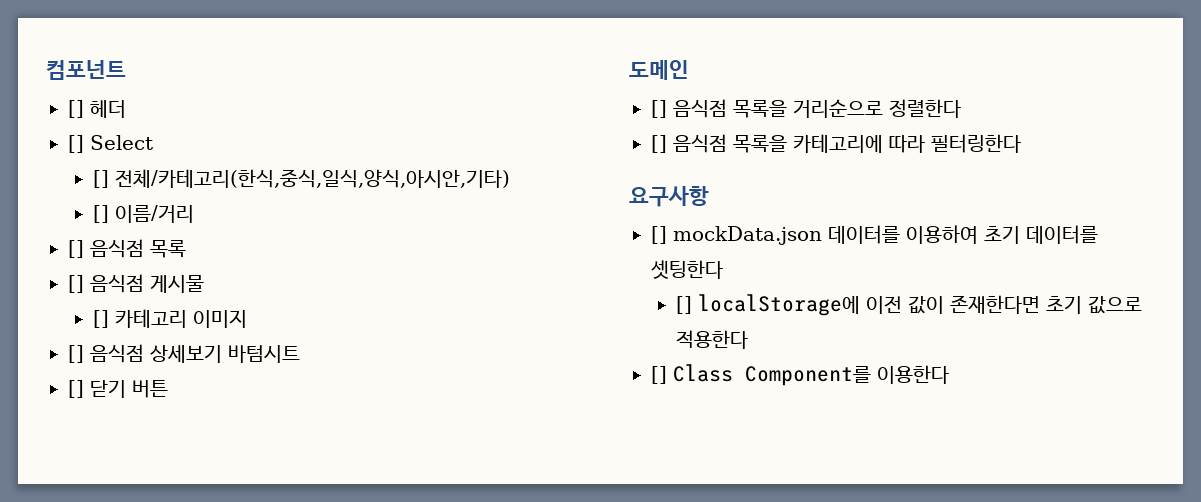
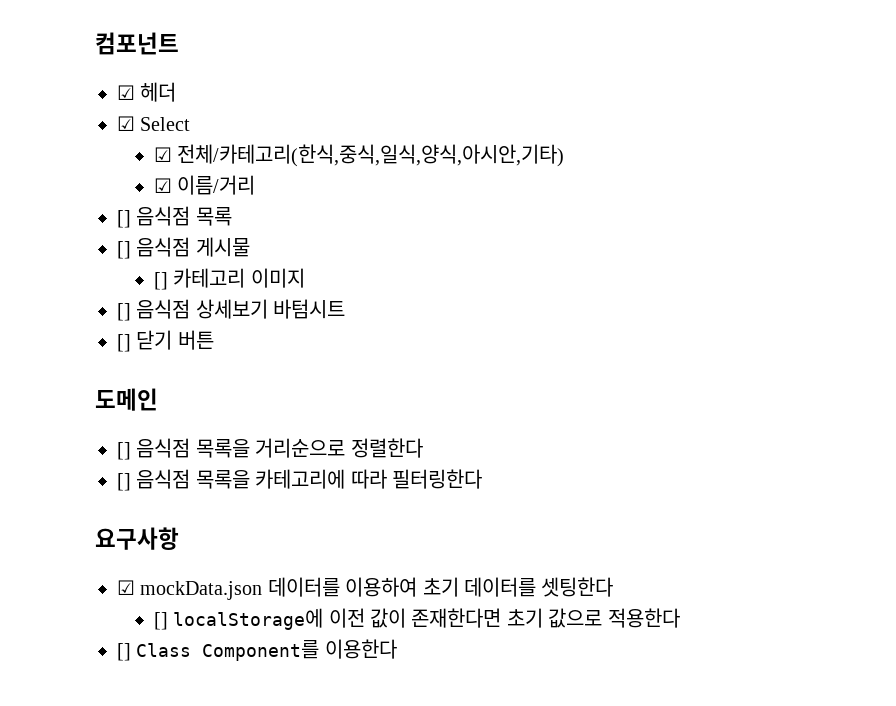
[68,100,84,118] [] -> [117,85,135,100] ☑
[68,135,84,153] [] -> [117,116,135,131] ☑
[92,170,109,188] [] -> [153,147,172,162] ☑
[92,205,109,223] [] -> [153,178,172,193] ☑
[651,226,667,244] [] -> [117,580,135,595] ☑

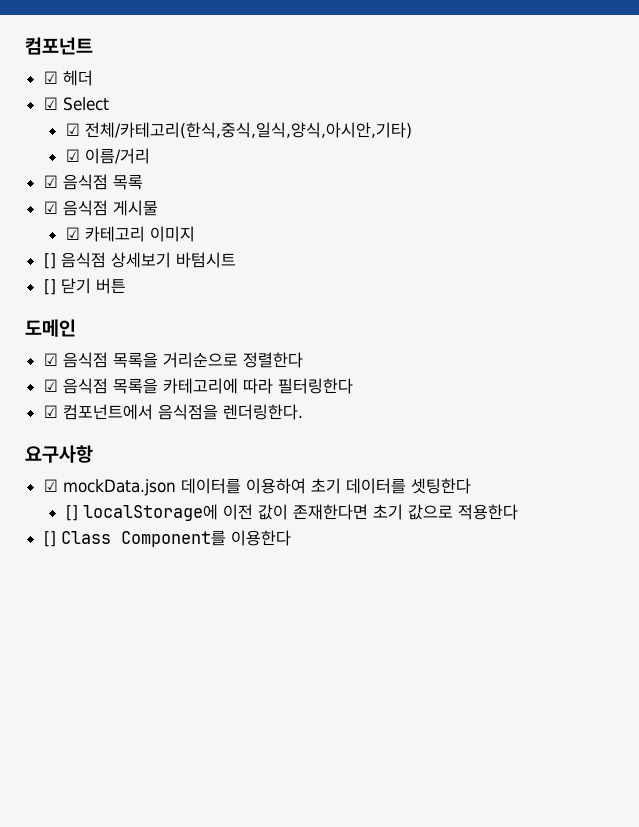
[117,210,131,228] [] -> [43,175,58,188] ☑
[117,241,131,259] [] -> [43,201,58,214] ☑
[153,272,168,290] [] -> [65,227,80,240] ☑
[117,442,131,460] [] -> [43,353,58,366] ☑
[117,473,131,491] [] -> [43,379,58,392] ☑
(482, 479) none -> [43,404,303,420] // ☑ 컴포넌트에서 음식점을 렌더링한다.

